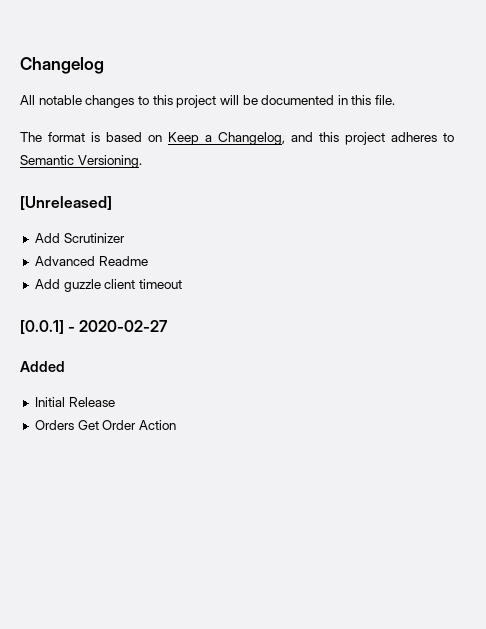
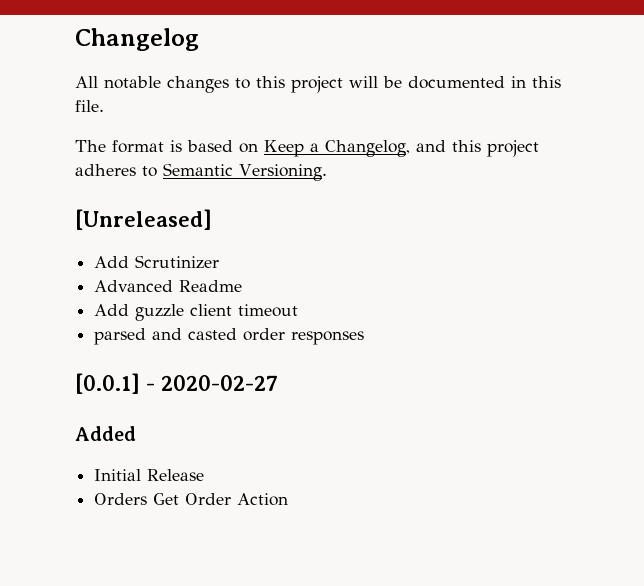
(182, 284) none -> [94,328,365,345] // parsed and casted order responses

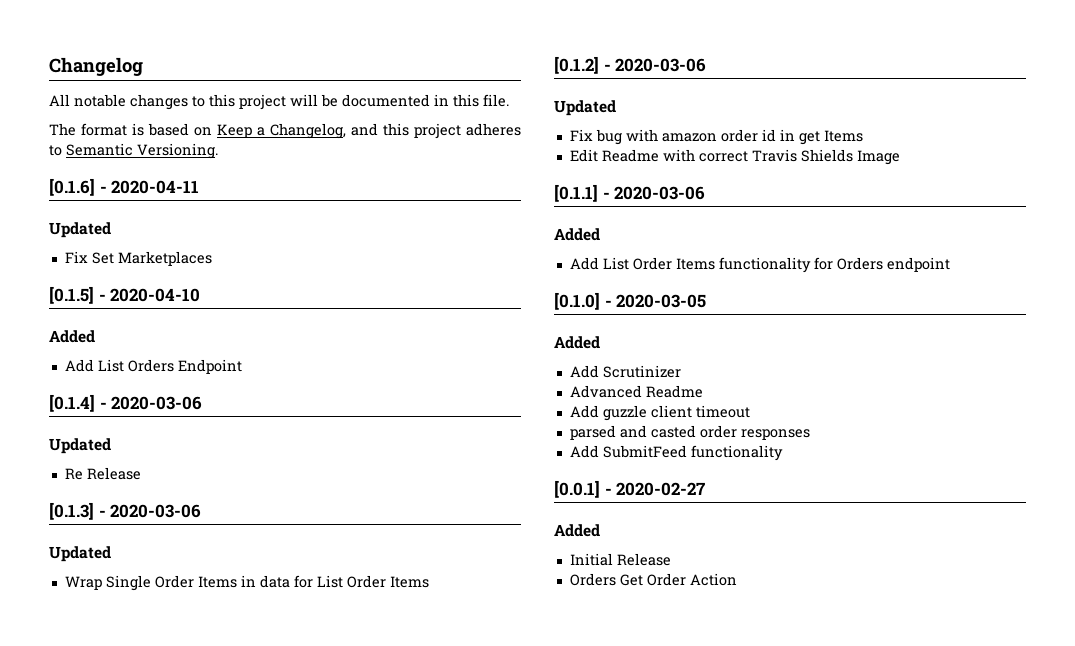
[75,209,212,230] [Unreleased] -> [49,178,200,196] [49,222,111,238] [64,251,212,266] [49,286,201,304] [49,330,95,343] [64,359,242,374] [49,394,203,412] [49,438,111,454] [64,467,141,480] [49,502,202,520] [49,546,111,562] [64,575,429,591] [554,56,707,74] [554,100,616,116] [569,129,863,145] [569,149,900,165] [554,184,706,202] [554,228,600,241] [569,257,950,273] [554,292,707,310] [554,336,600,349] [0.1.6] - 2020-04-11 // Updated // Fix Set Marketplaces // [0.1.5] - 2020-04-10 // Added // Add List Orders Endpoint // [0.1.4] - 2020-03-06 // Updated // Re Release // [0.1.3] - 2020-03-06 // Updated // Wrap Single Order Items in data for List Order Items // [0.1.2] - 2020-03-06 // Updated // Fix bug with amazon order id in get Items // Edit Readme with correct Travis Shields Image // [0.1.1] - 2020-03-06 // Added // Add List Order Items functionality for Orders endpoint // [0.1.0] - 2020-03-05 // Added
(365, 338) none -> [569,445,783,461] // Add SubmitFeed functionality

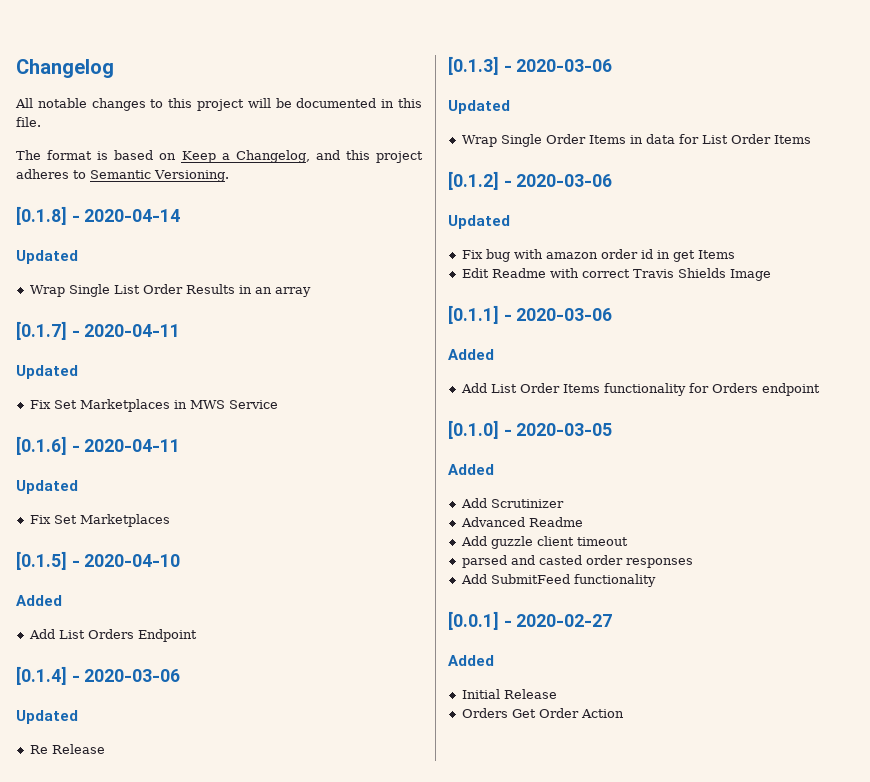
(218, 151) none -> [16,206,181,225] [16,250,78,264] [29,284,311,297] [16,321,181,340] [16,365,78,379] [29,399,278,412] // [0.1.8] - 2020-04-14 // Updated // Wrap Single List Order Results in an array // [0.1.7] - 2020-04-11 // Updated // Fix Set Marketplaces in MWS Service

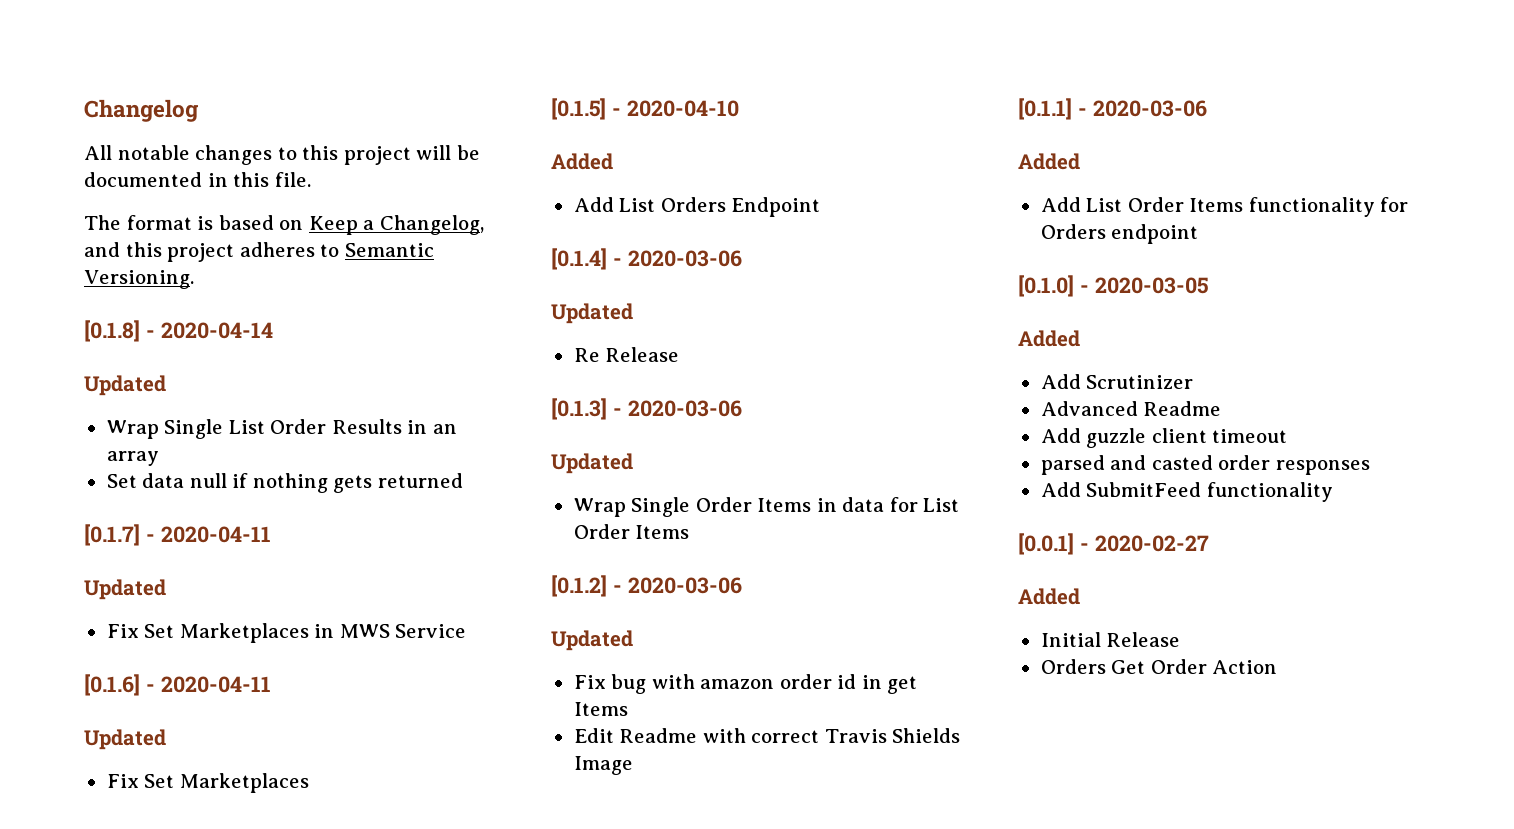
(311, 292) none -> [106,473,463,493] // Set data null if nothing gets returned

